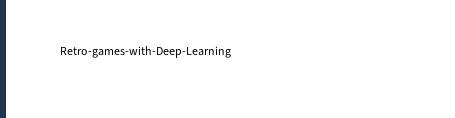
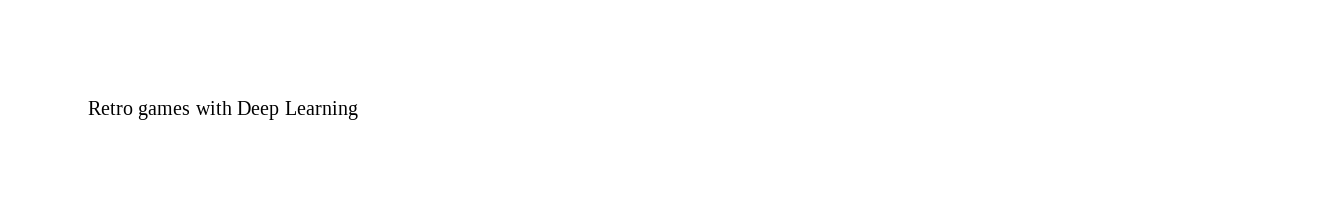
[60,46,231,58] Retro-games-with-Deep-Learning -> [88,101,358,120] Retro games with Deep Learning

